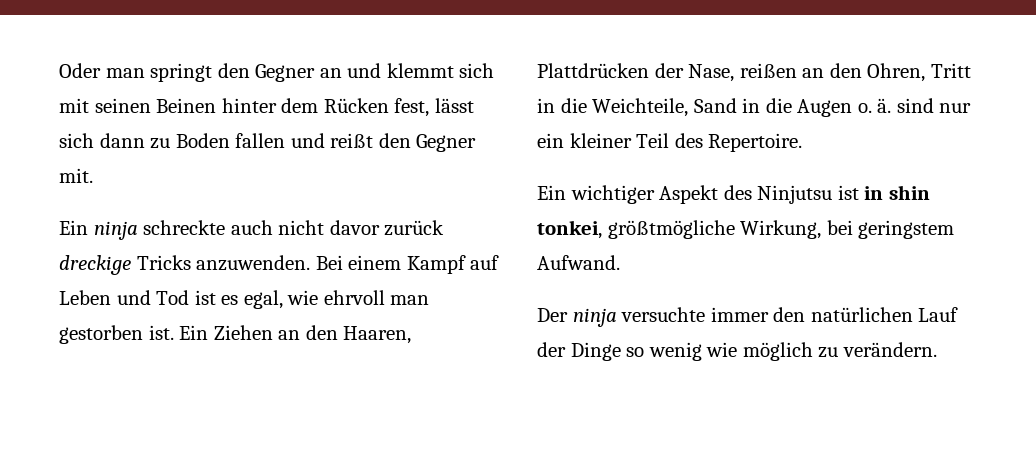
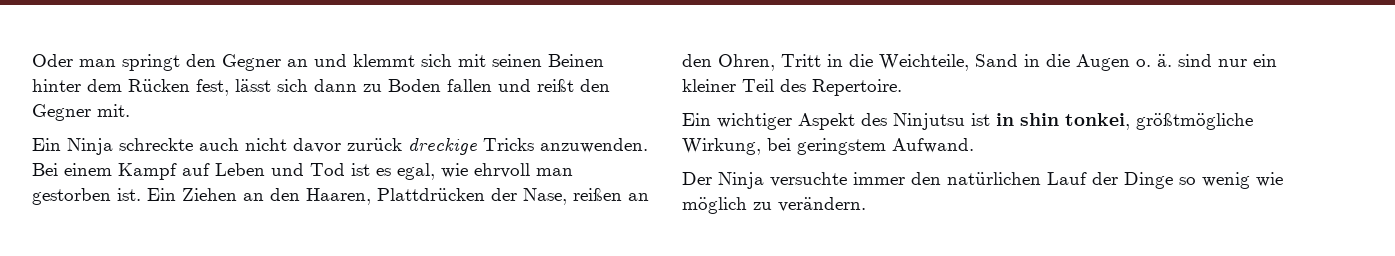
[93,221,138,240] ninja -> [67,138,113,155] Ninja
[572,308,617,327] ninja -> [718,172,764,189] Ninja

